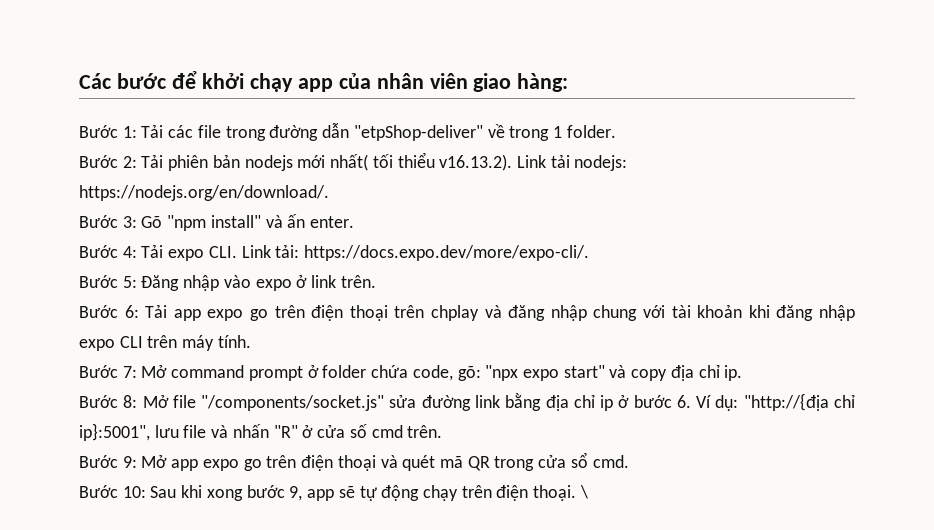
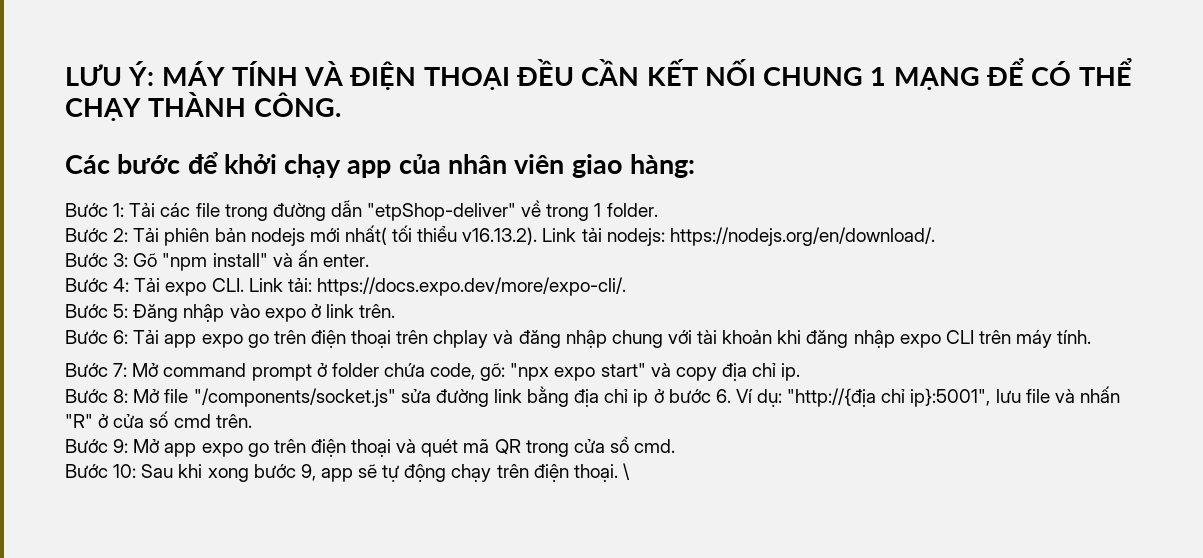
(79, 81) none -> [65,58,1132,90] [65,92,341,121] LƯU Ý: MÁY TÍNH VÀ ĐIỆN THOẠI ĐỀU CẦN KẾT NỐI CHUNG 1 MẠNG ĐỂ CÓ THỂ CHẠY THÀNH CÔNG. //

